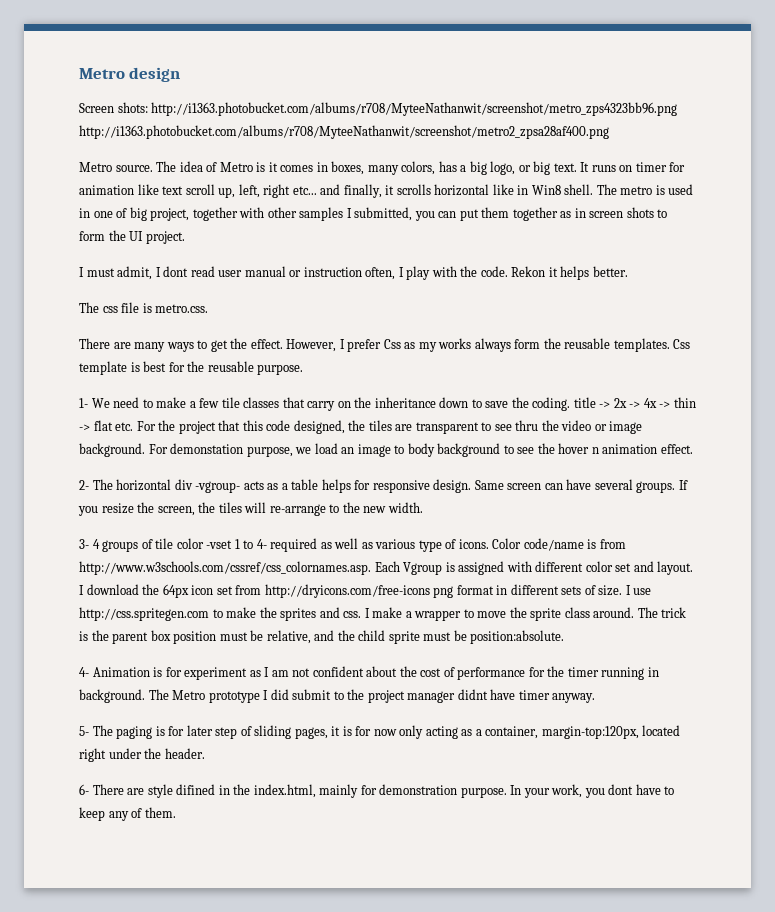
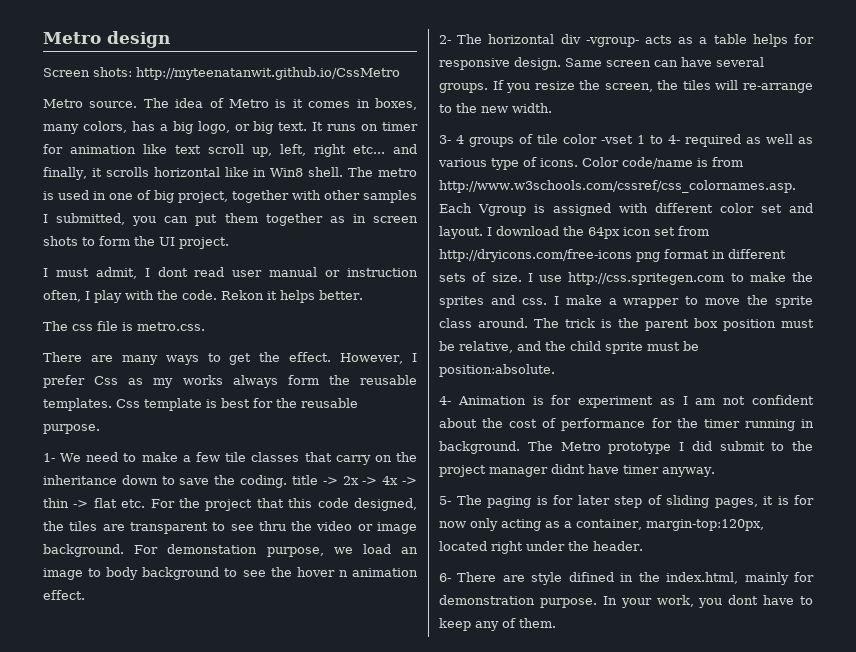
[151,102,678,116] [79,125,609,139] http://i1363.photobucket.com/albums/r708/MyteeNathanwit/screenshot/metro_zps4323bb96.png http://i1363.photobucket.com/albums/r708/MyteeNathanwit/screenshot/metro2_zpsa28af400.png -> [136,67,400,80] http://myteenatanwit.github.io/CssMetro

